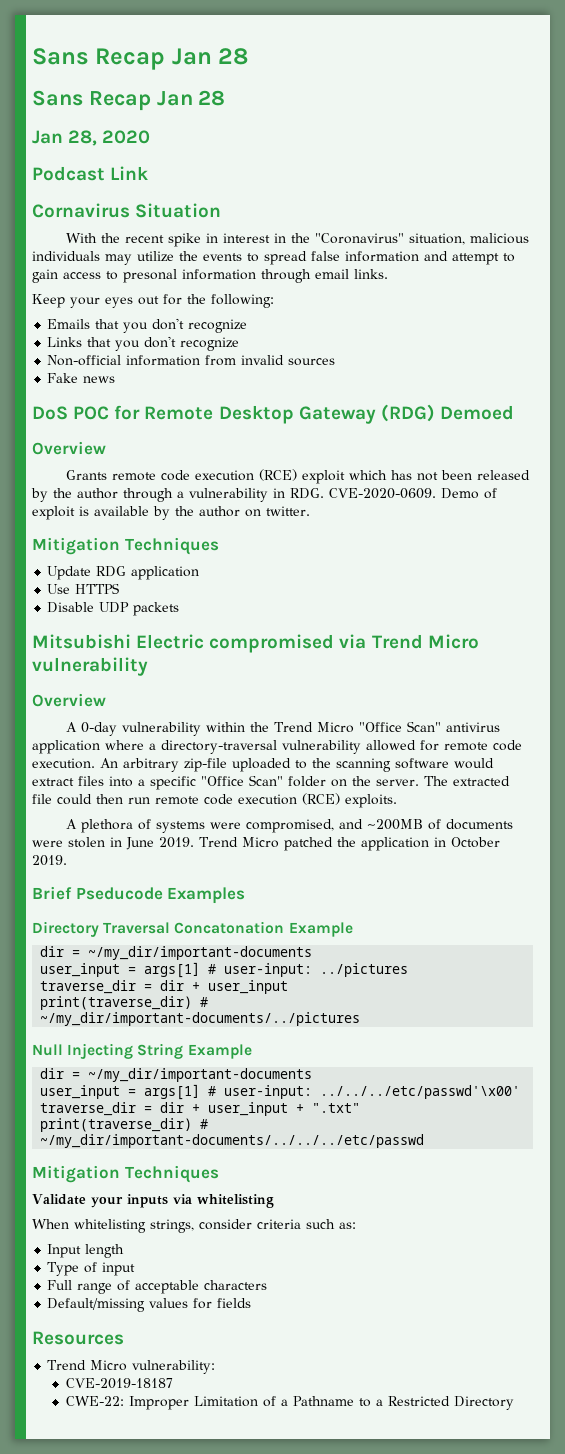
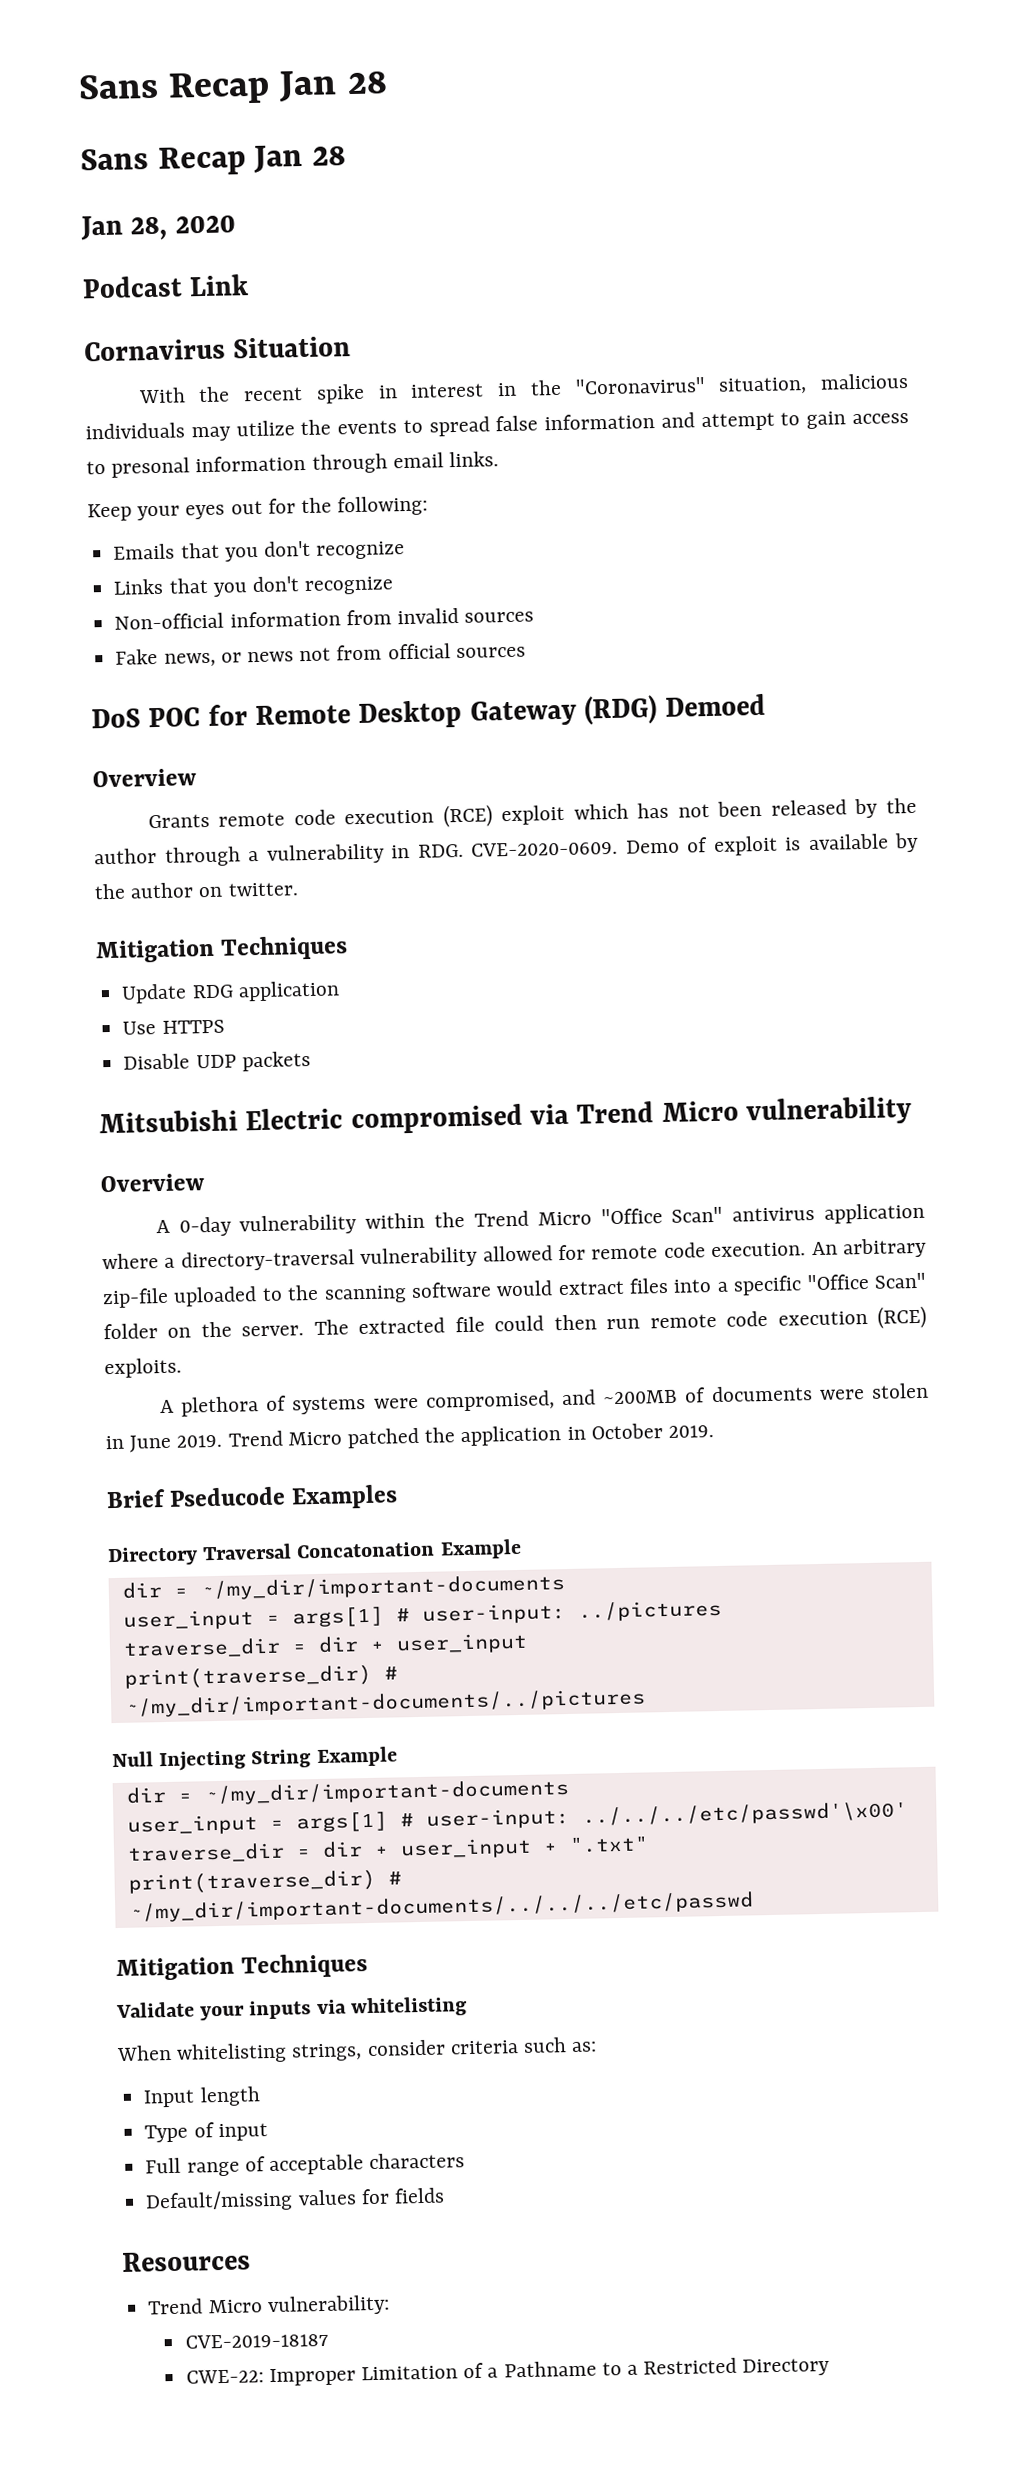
(79, 378) none -> [163,652,242,667] news, or
(116, 379) none -> [299,643,526,662] not from official sources

